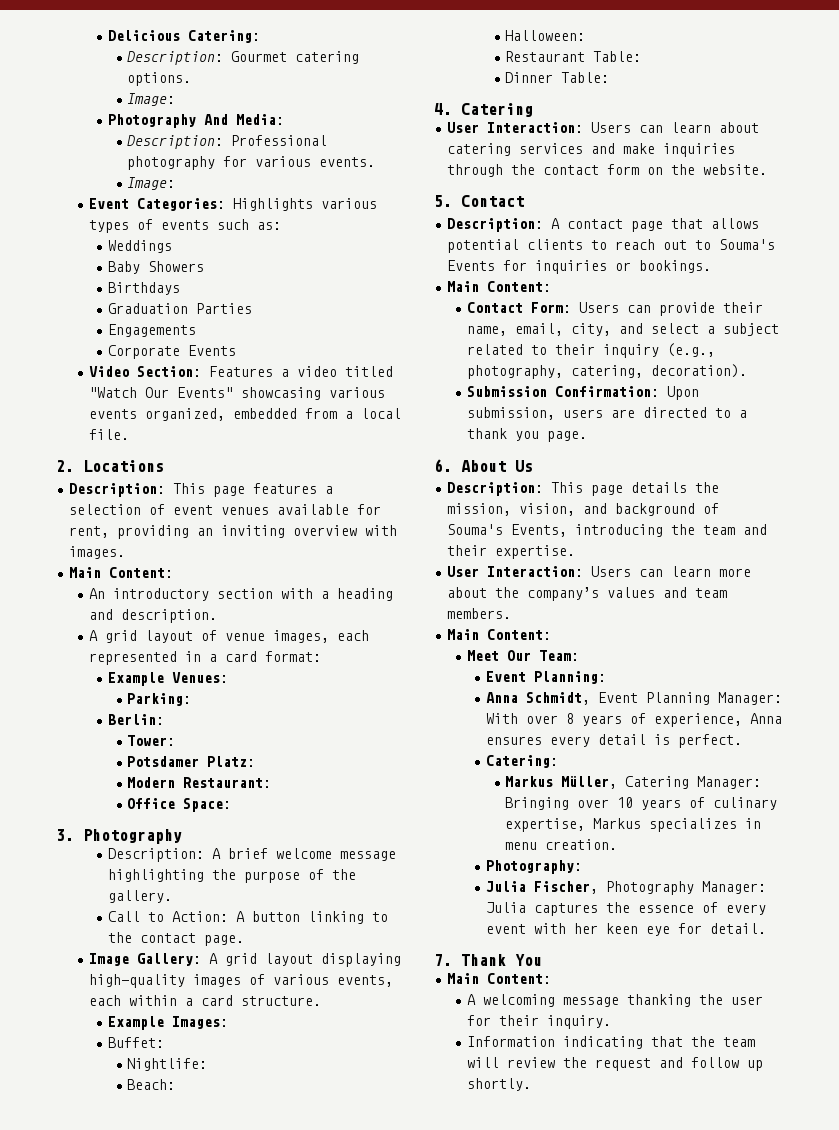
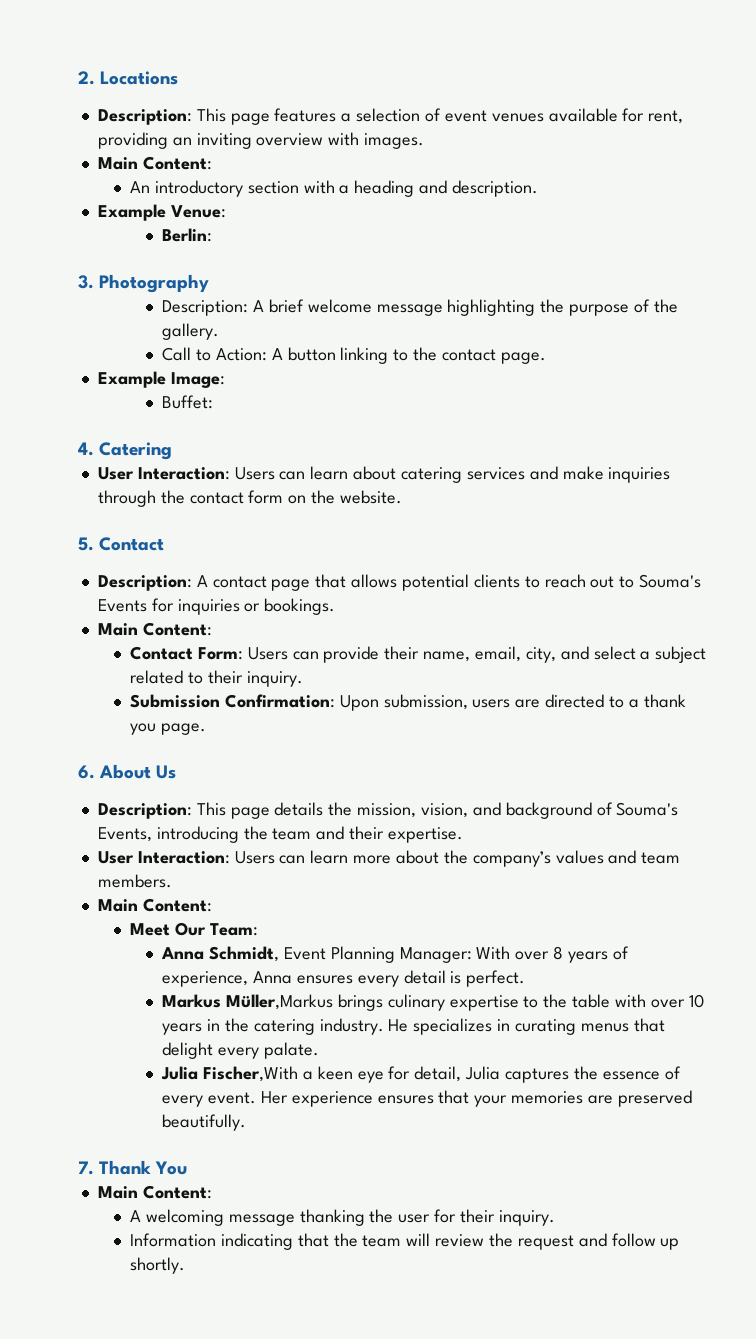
[107,30,260,43] [127,51,360,65] [127,72,192,86] [127,93,176,106] [107,114,284,128] [127,135,328,149] [127,156,376,170] [127,177,176,190] [88,198,377,211] [88,219,281,233] [107,240,172,253] [107,261,204,274] [107,282,180,295] [107,303,252,314] [107,324,196,337] [107,345,236,359] [88,366,393,377] [88,387,385,400] [88,408,401,421] [88,429,129,440] Delicious Catering: // Description: Gourmet catering options. // Image: // Photography And Media: // Description: Professional photography for various events. // Image: // Event Categories: Highlights various types of events such as: // Weddings // Baby Showers // Birthdays // Graduation Parties // Engagements // Corporate Events // Video Section: Features a video titled "Watch Our Events" showcasing various events organized, embedded from a local file. // -> (78, 78) none
[88,630,369,643] [88,651,321,665] [107,672,228,686] [127,693,192,706] // A grid layout of venue images, each represented in a card format: // Example Venues: // Parking: -> [97,204,226,221] // Example Venue:
[127,735,176,746] [127,756,256,767] [127,777,272,788] [127,798,232,812] // Tower: // Potsdamer Platz: // Modern Restaurant: // Office Space: -> (213, 235) none
[88,953,401,967] [88,974,393,988] [88,995,321,1006] [107,1016,228,1030] // Image Gallery: A grid layout displaying high-quality images of various events, each within a card structure. // Example Images: -> [97,371,225,388] // Example Image:
[127,1058,208,1071] [127,1079,176,1090] [505,30,586,41] [505,51,642,62] [505,72,610,83] // Nightlife: // Beach: // Halloween: // Restaurant Table: // Dinner Table: -> (214, 402) none
[602,343,715,358] [466,364,747,379] inquiry (e.g., photography, catering, decoration). -> [246,671,303,687] inquiry.
[485,671,606,684] // Event Planning: -> (258, 929) none
[485,755,558,768] [505,776,762,789] [505,797,778,810] [505,818,762,832] [505,839,618,850] [485,860,582,874] [485,881,766,895] // Catering: // Markus Müller, Catering Manager: Bringing over 10 years of culinary expertise, Markus specializes in menu creation. // Photography: // Julia Fischer, Photography Manager: -> [162,994,704,1011] [162,1018,665,1035] [162,1042,319,1059] [161,1066,462,1083] // Markus Müller,Markus brings culinary expertise to the table with over 10 years in the catering industry. He specializes in curating menus that delight every palate. // Julia Fischer,With a keen eye for detail,
[485,923,766,936] event with her keen eye for detail. -> [207,1090,692,1107] [162,1114,247,1131] event. Her experience ensures that your memories are preserved beautifully.

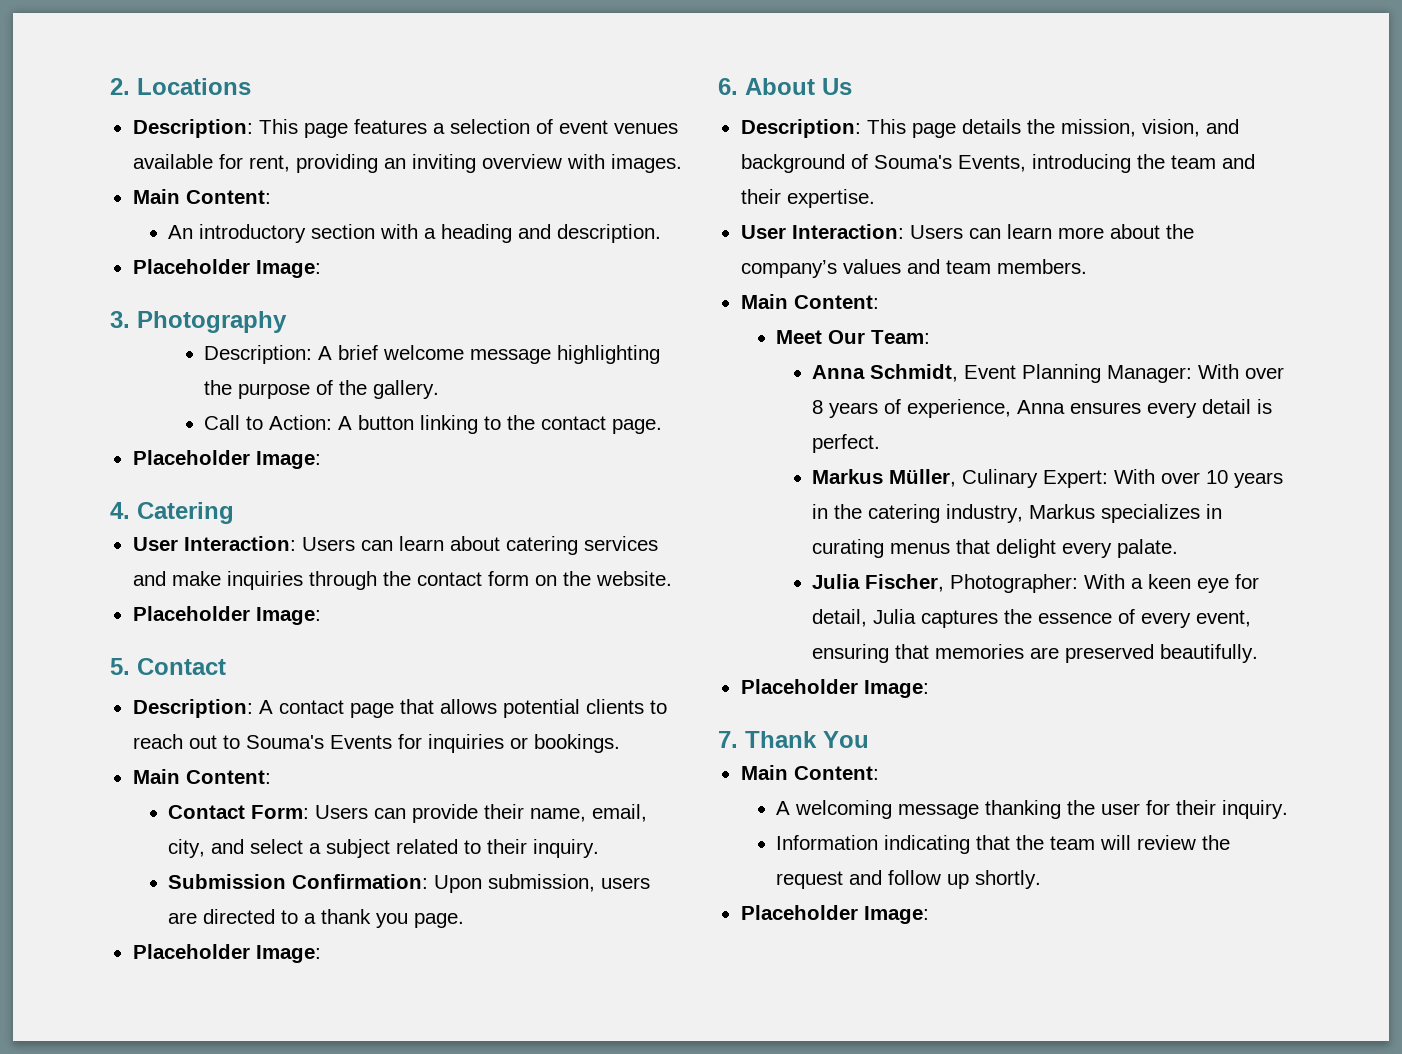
[97,204,226,221] [162,228,213,242] Example Venue: // Berlin: -> [132,259,321,278] Placeholder Image:
[97,371,225,388] [162,395,214,409] Example Image: // Buffet: -> [132,450,321,469] Placeholder Image:
(402, 497) none -> [132,606,321,625] // Placeholder Image:
(206, 729) none -> [132,944,321,963] // Placeholder Image:
[225,994,647,1011] Müller,Markus brings culinary expertise to the table with -> [889,469,1156,488] Müller, Culinary Expert: With
[319,1018,409,1035] industry. He -> [946,504,1096,523] industry, Markus
[202,1066,298,1082] Fischer,With -> [865,574,1126,593] Fischer, Photographer: With
[207,1090,508,1107] event. Her experience ensures that your -> [1196,610,1252,627] [812,644,930,663] event, ensuring that
(247, 1122) none -> [740,679,929,698] // Placeholder Image:
(185, 1265) none -> [740,905,929,924] // Placeholder Image:

